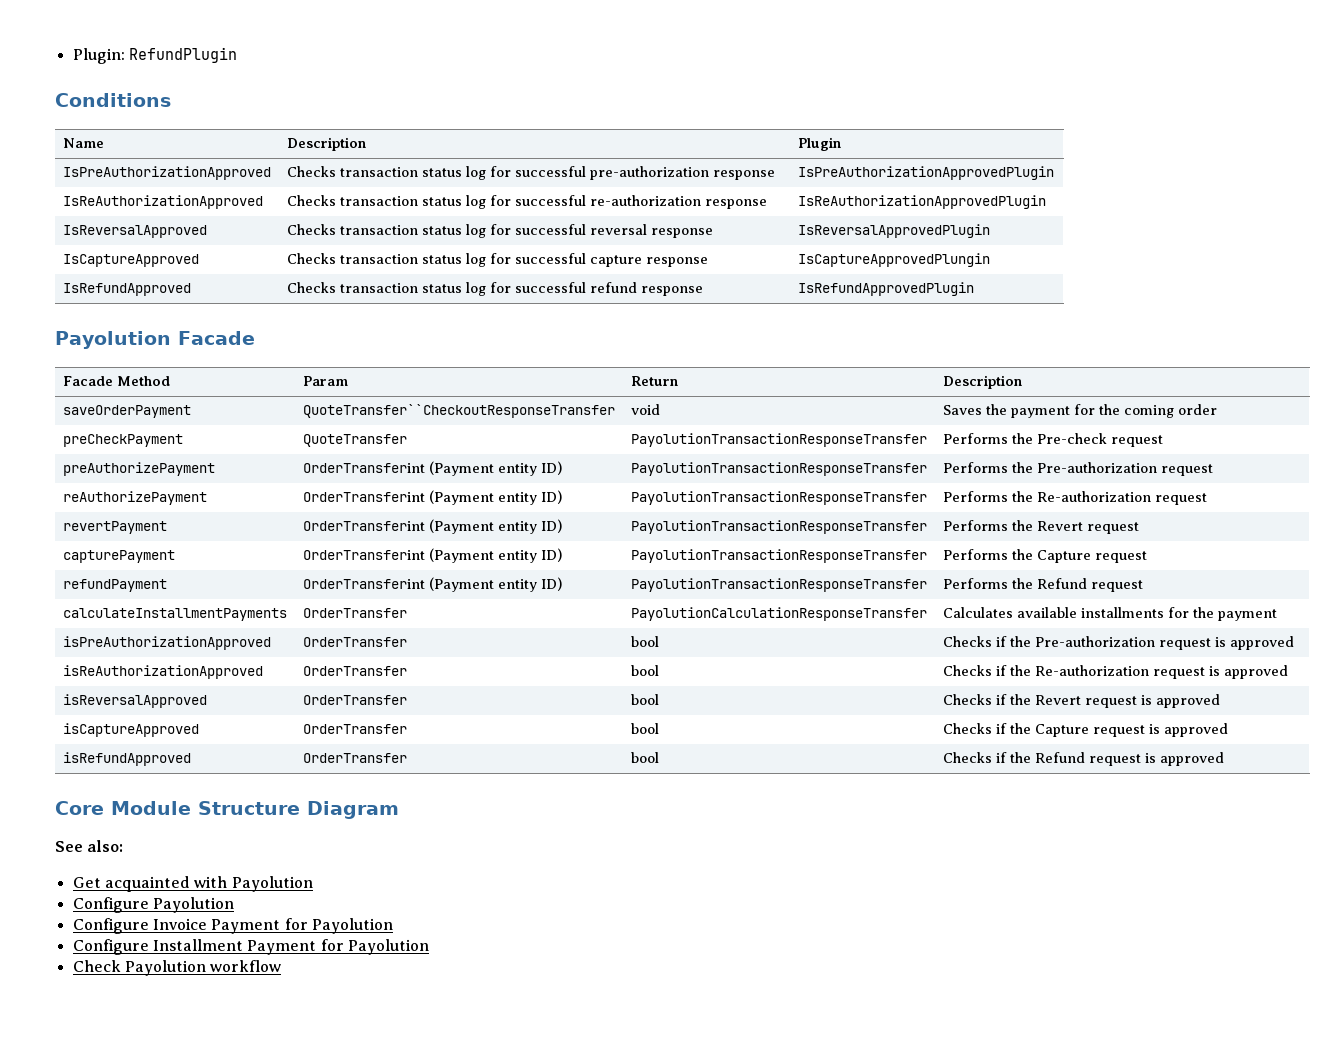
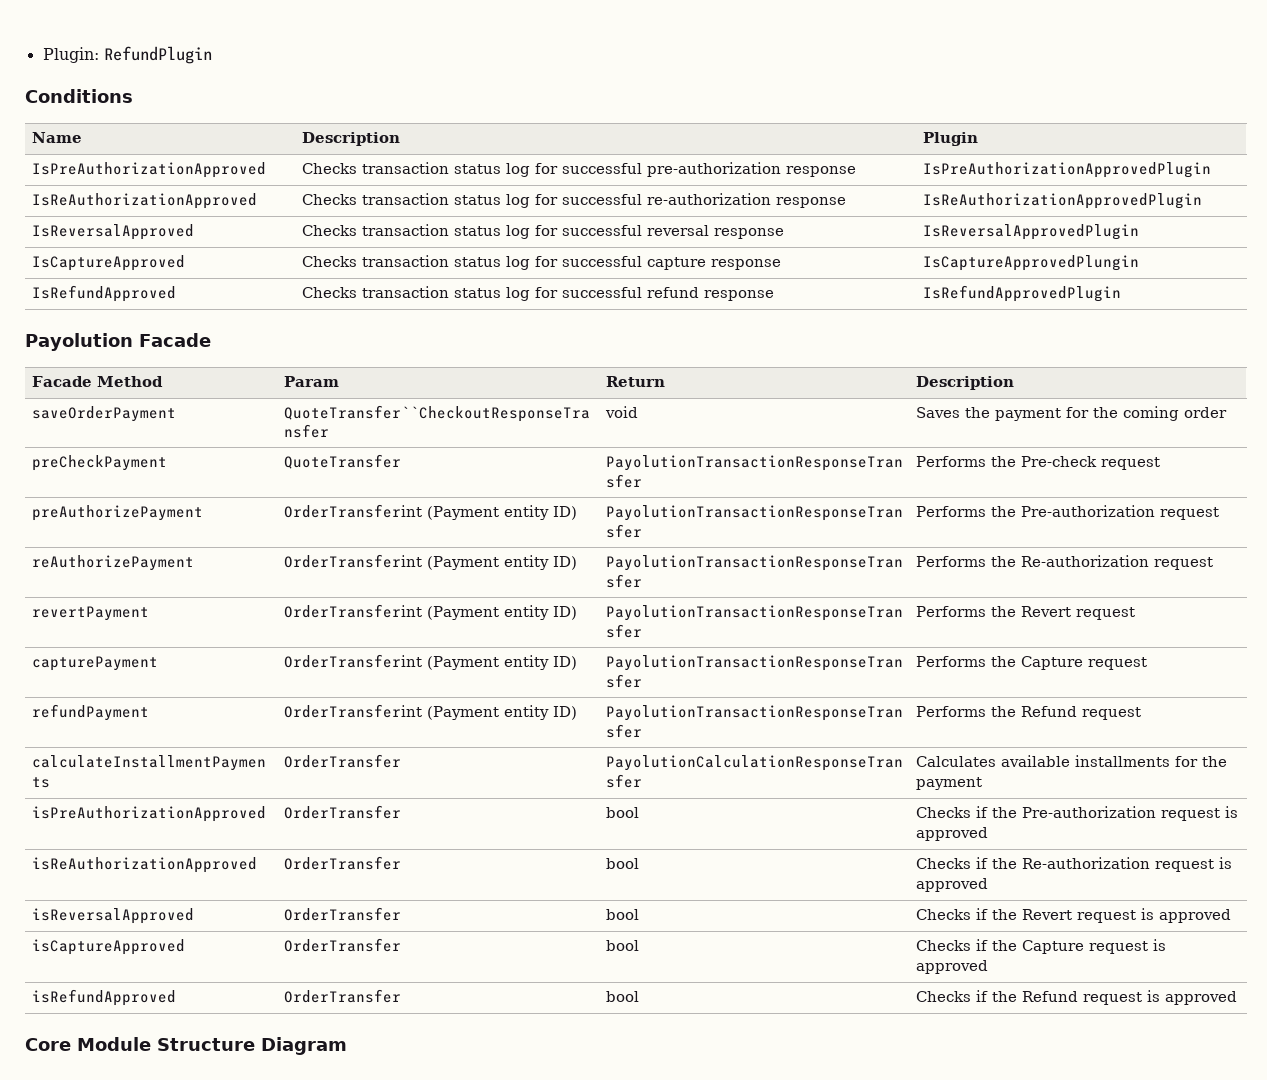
[55,840,124,852] [72,876,313,892] [72,897,234,913] [72,918,393,934] [72,939,429,955] [72,960,282,976] // See also: // Get acquainted with Payolution // Configure Payolution // Configure Invoice Payment for Payolution // Configure Installment Payment for Payolution // Check Payolution workflow -> (347, 1046) none

